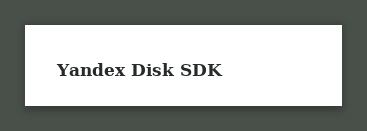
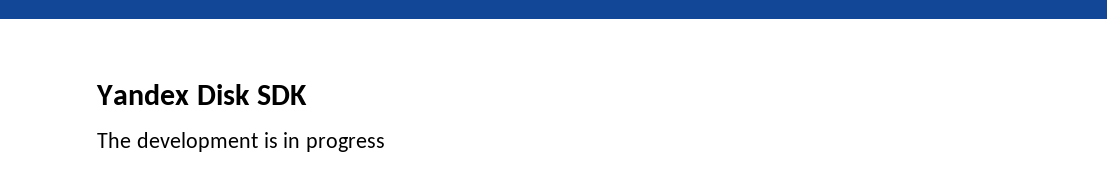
(223, 70) none -> [97,132,386,152] // The development is in progress

